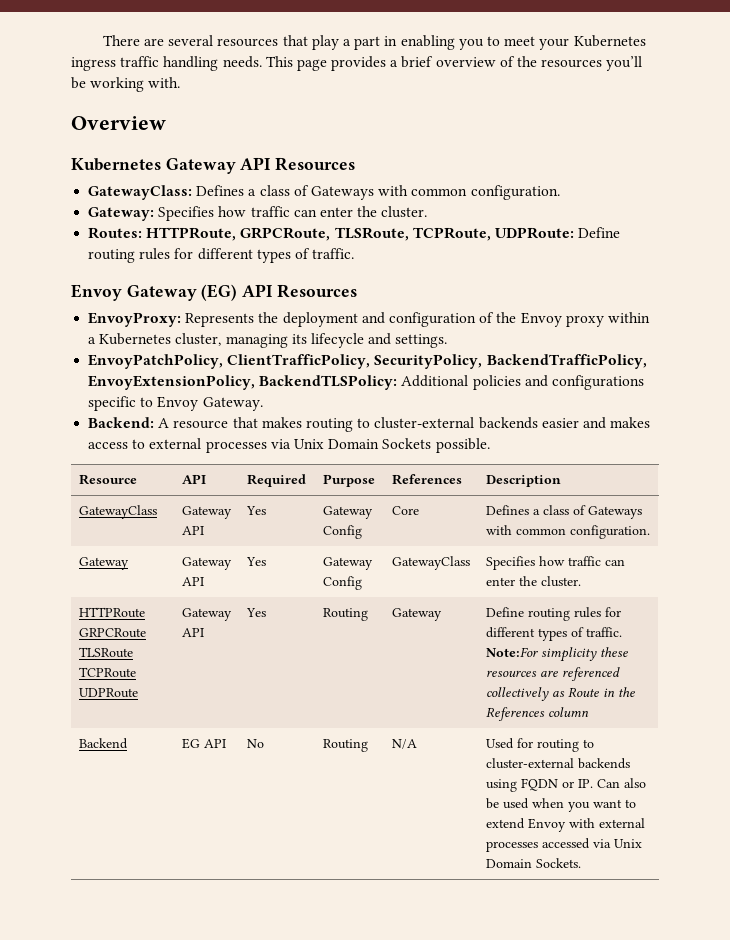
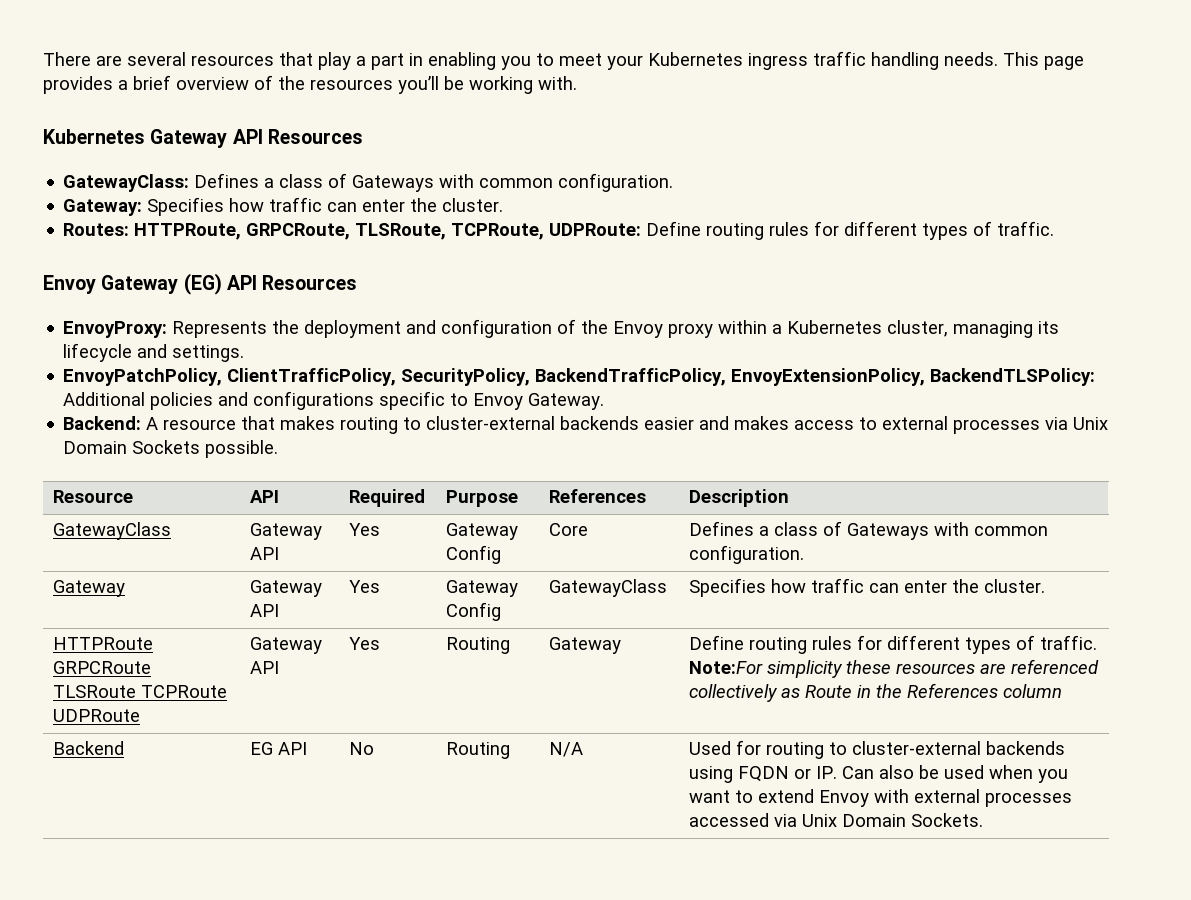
[71,116,166,130] // Overview -> (577, 83) none

